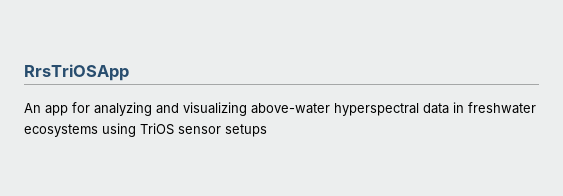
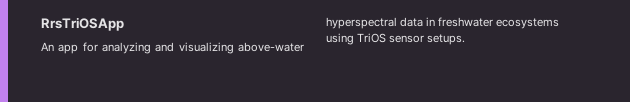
[225,124,267,137] setups -> [427,34,466,45] setups.

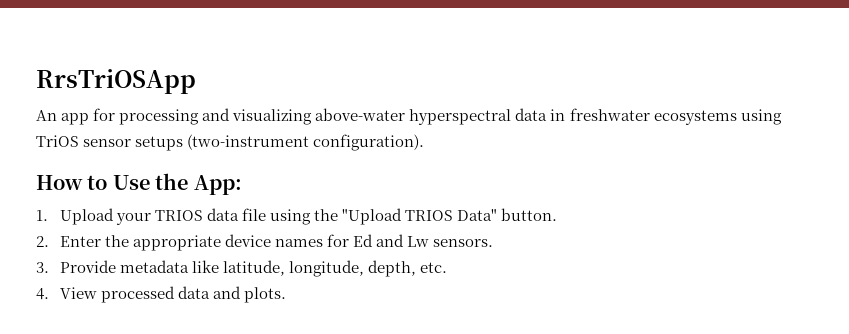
[101,42,151,54] analyzing -> [119,109,200,125] processing
[427,34,466,45] setups. -> [135,134,425,151] [36,173,242,195] [36,208,558,225] [36,234,494,251] [36,260,447,277] [36,286,286,303] setups (two-instrument configuration). // How to Use the App: // 1. Upload your TRIOS data file using the "Upload TRIOS Data" button. // 2. Enter the appropriate device names for Ed and Lw sensors. // 3. Provide metadata like latitude, longitude, depth, etc. // 4. View processed data and plots.

